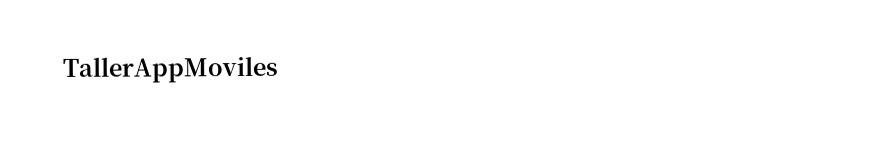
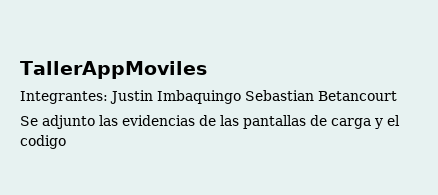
(279, 69) none -> [20,90,397,104] [20,115,400,129] [20,135,66,149] // Integrantes: Justin Imbaquingo Sebastian Betancourt // Se adjunto las evidencias de las pantallas de carga y el codigo

